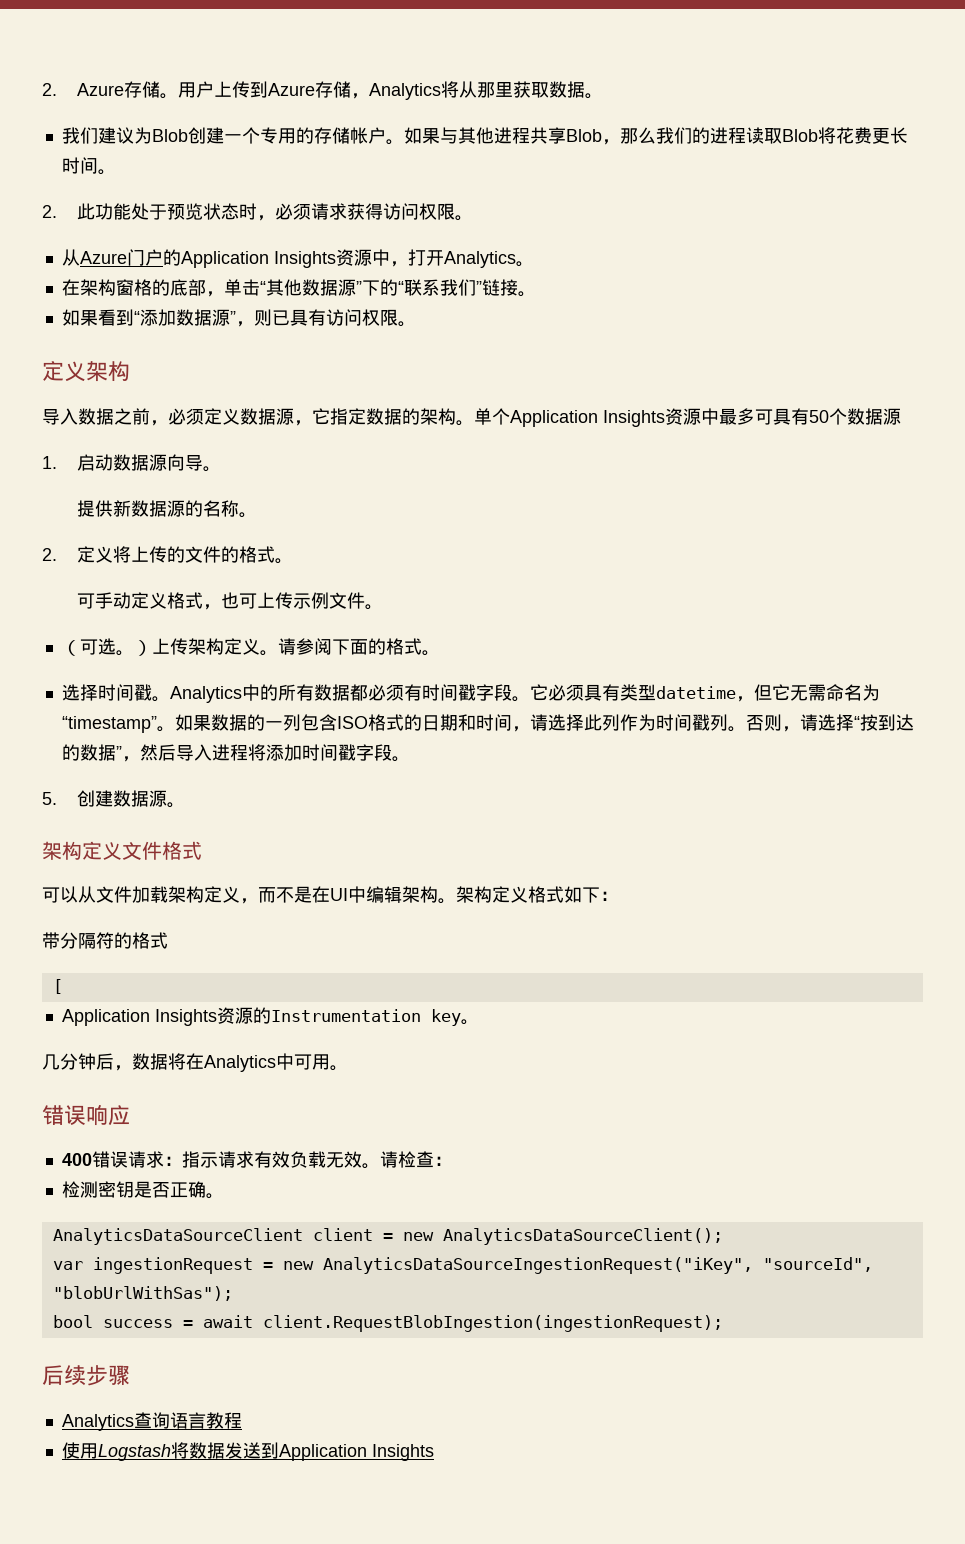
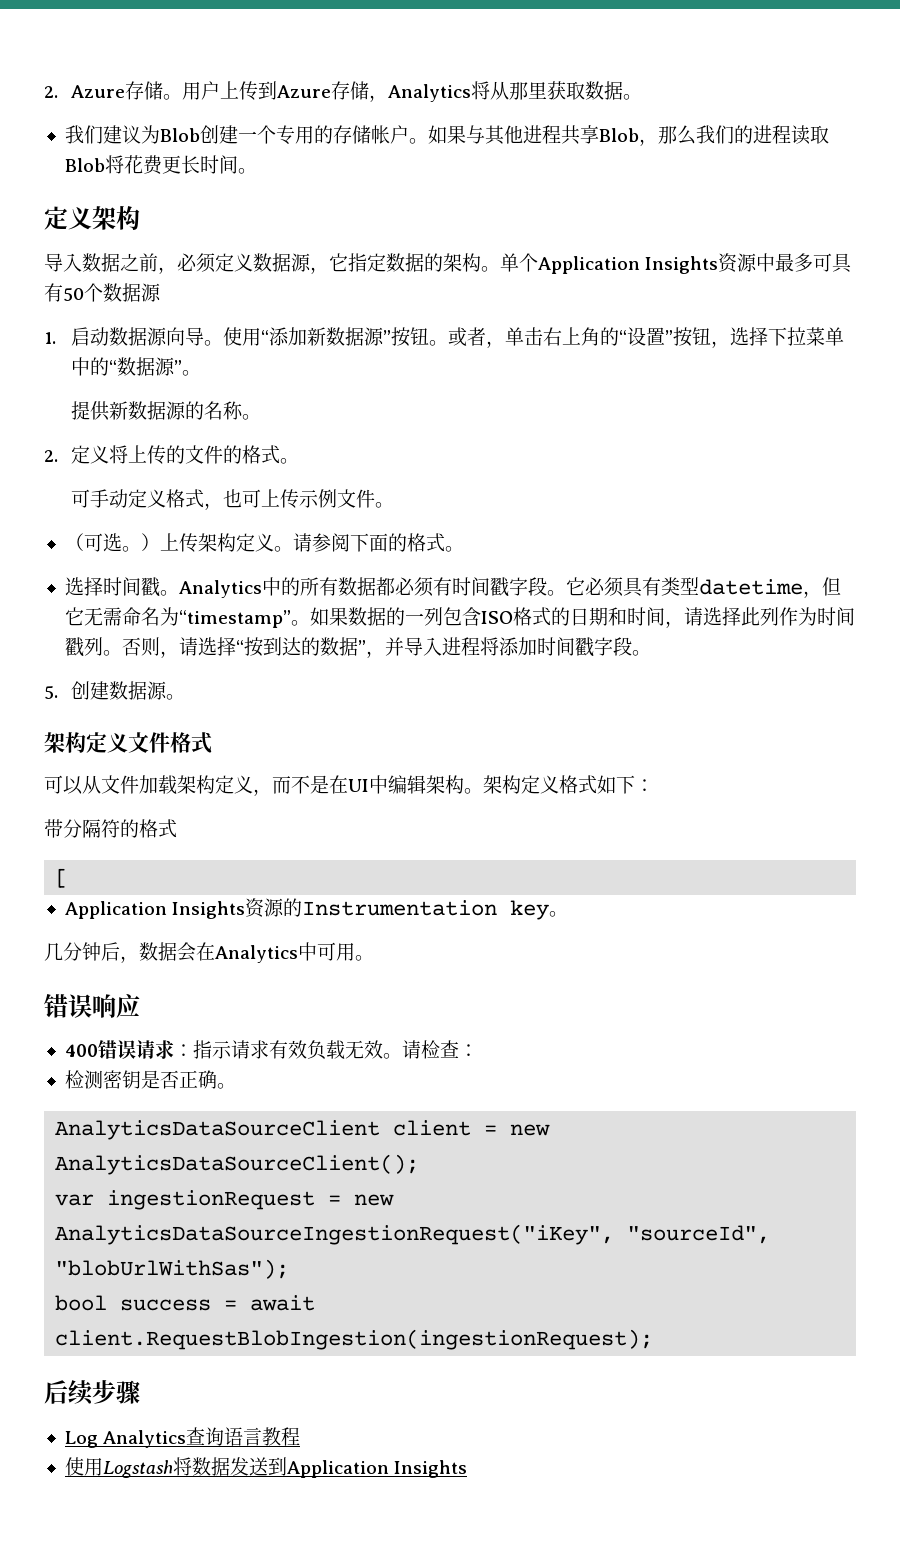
[42,203,474,221] [61,249,534,268] [61,279,536,297] [61,309,416,327] // 2.此功能处于预览状态时，必须请求获得访问权限。 // 从Azure门户的Application Insights资源中，打开Analytics。 // 在架构窗格的底部，单击“其他数据源”下的“联系我们”链接。 // 如果看到“添加数据源”，则已具有访问权限。 -> (257, 171) none
(222, 469) none -> [222,327,844,348] [70,357,201,376] 使用“添加新数据源”按钮。或者，单击右上角的“设置”按钮，选择下拉菜单中的“数据源”。
[139,744,176,761] 然后 -> [384,637,404,656] 并
[168,1053,186,1070] 将 -> [177,942,196,962] 会
(130, 1375) none -> [64,1431,98,1448] Log

